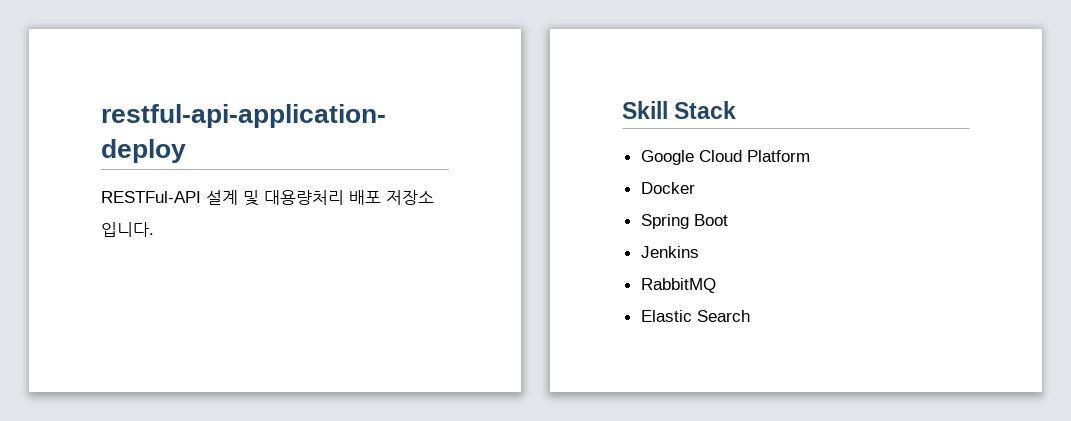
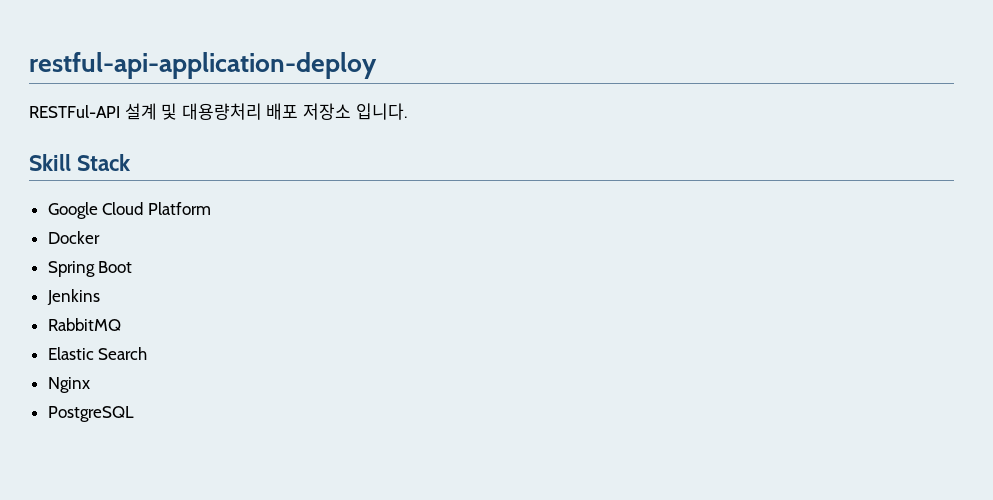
(750, 316) none -> [47,377,90,393] [47,406,134,422] // Nginx // PostgreSQL

